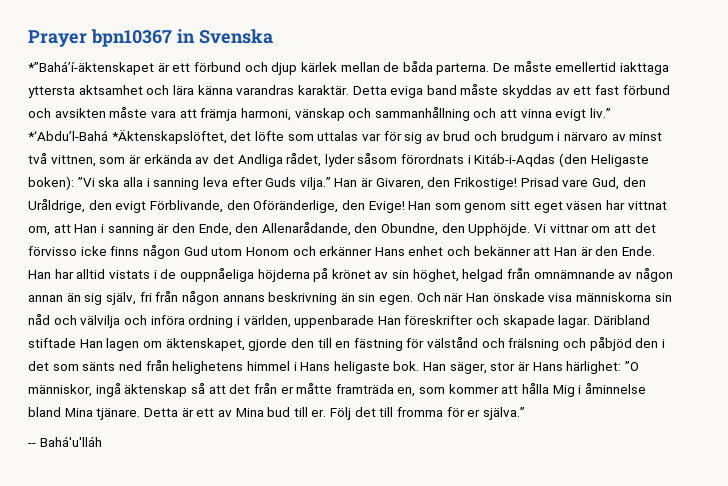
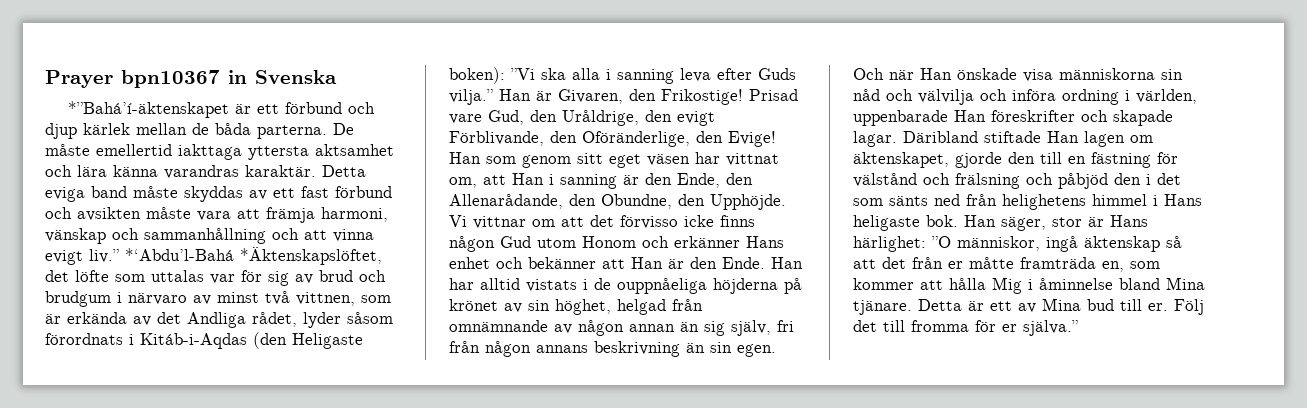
[28,436,102,447] // -- Bahá'u'lláh -> (1078, 328) none

